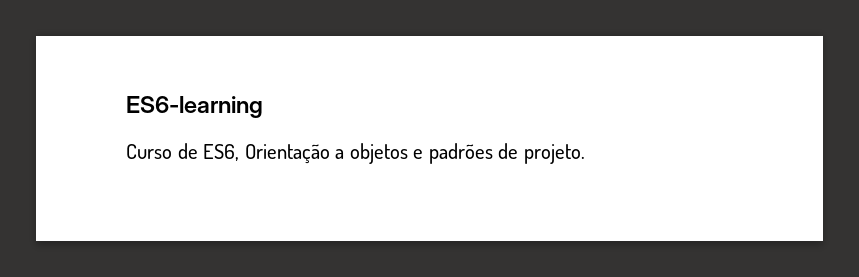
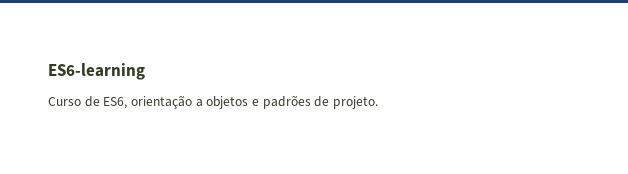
[244,144,330,164] Orientação -> [130,95,192,109] orientação

